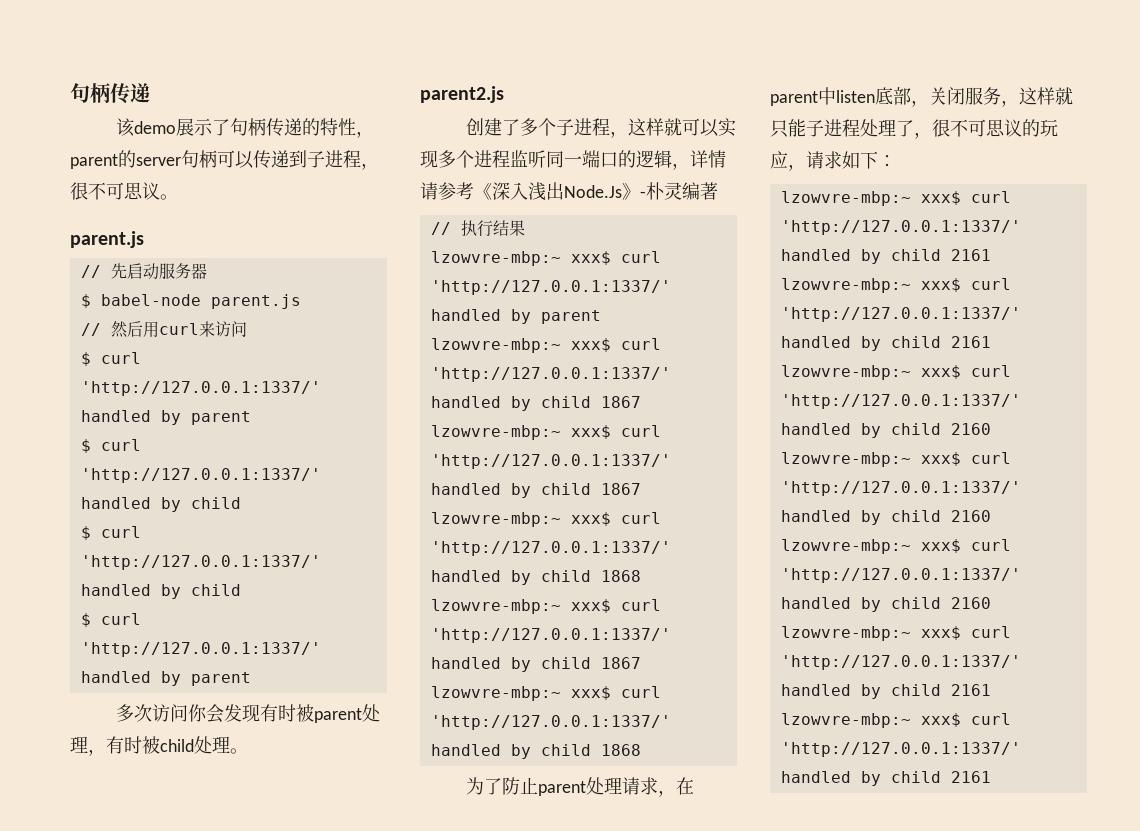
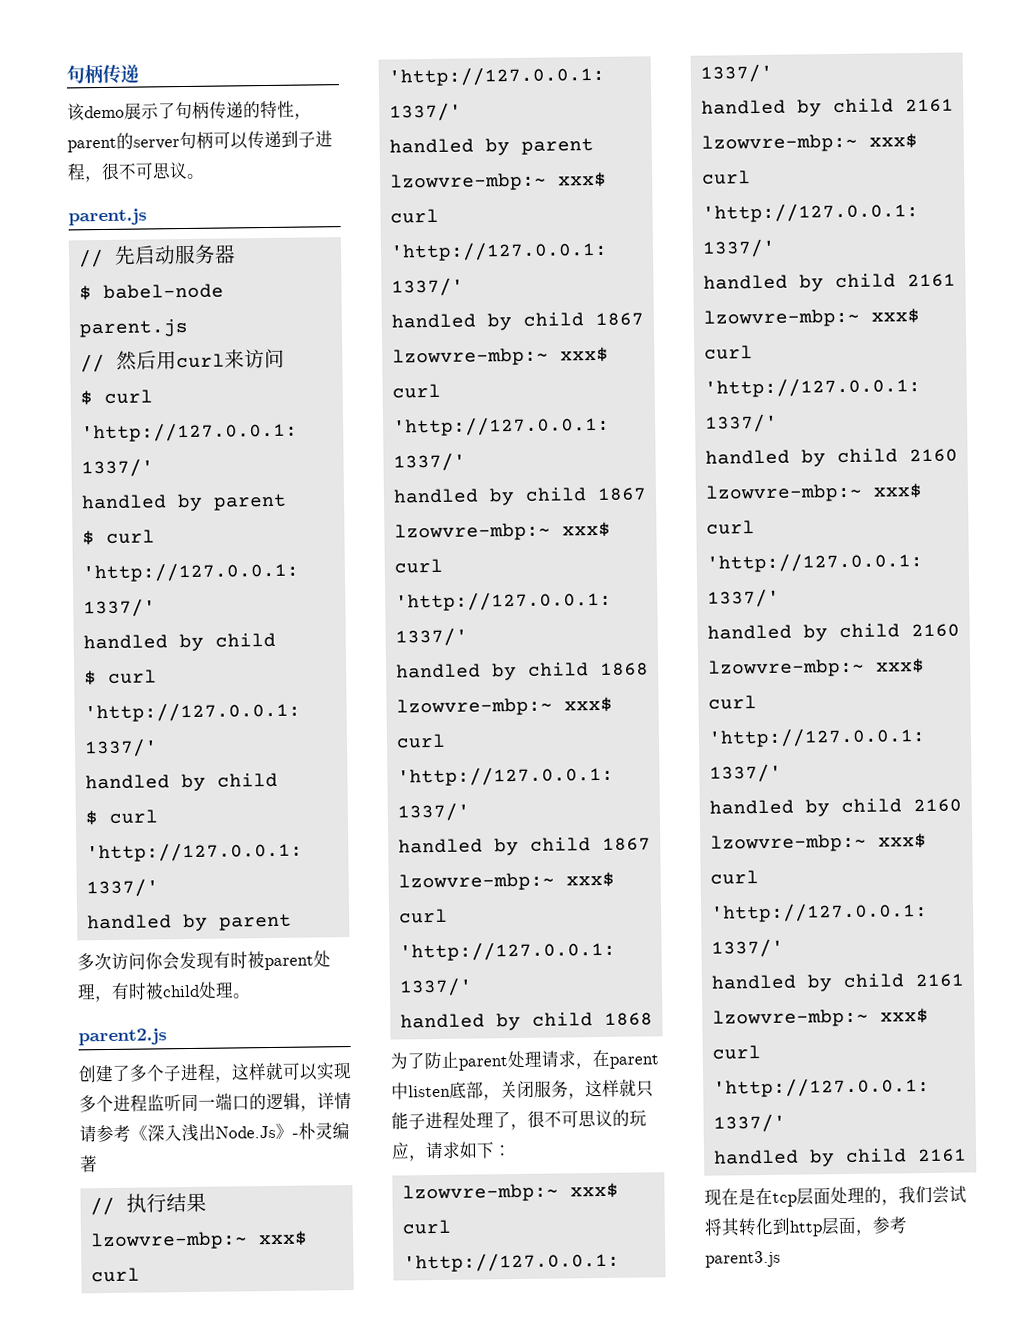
(991, 777) none -> [704,1185,967,1207] [704,1216,908,1237] [705,1250,781,1268] // 现在是在tcp层面处理的，我们尝试将其转化到http层面，参考parent3.js

